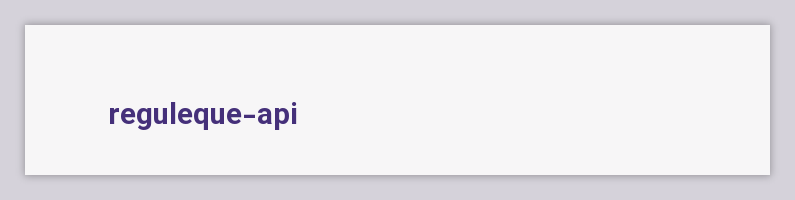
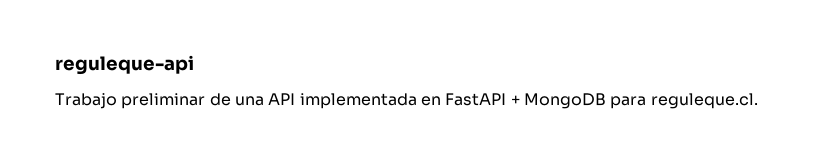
(298, 116) none -> [55,93,758,109] // Trabajo preliminar de una API implementada en FastAPI + MongoDB para reguleque.cl.

